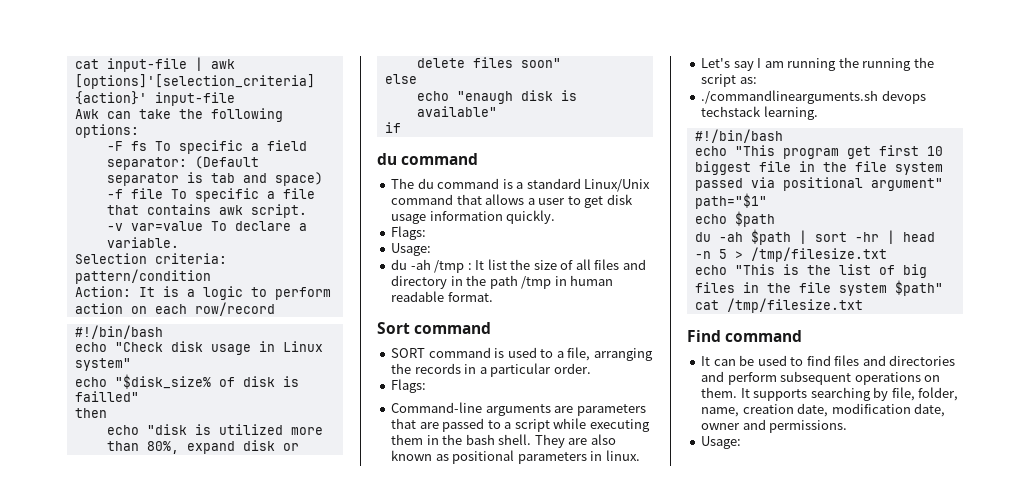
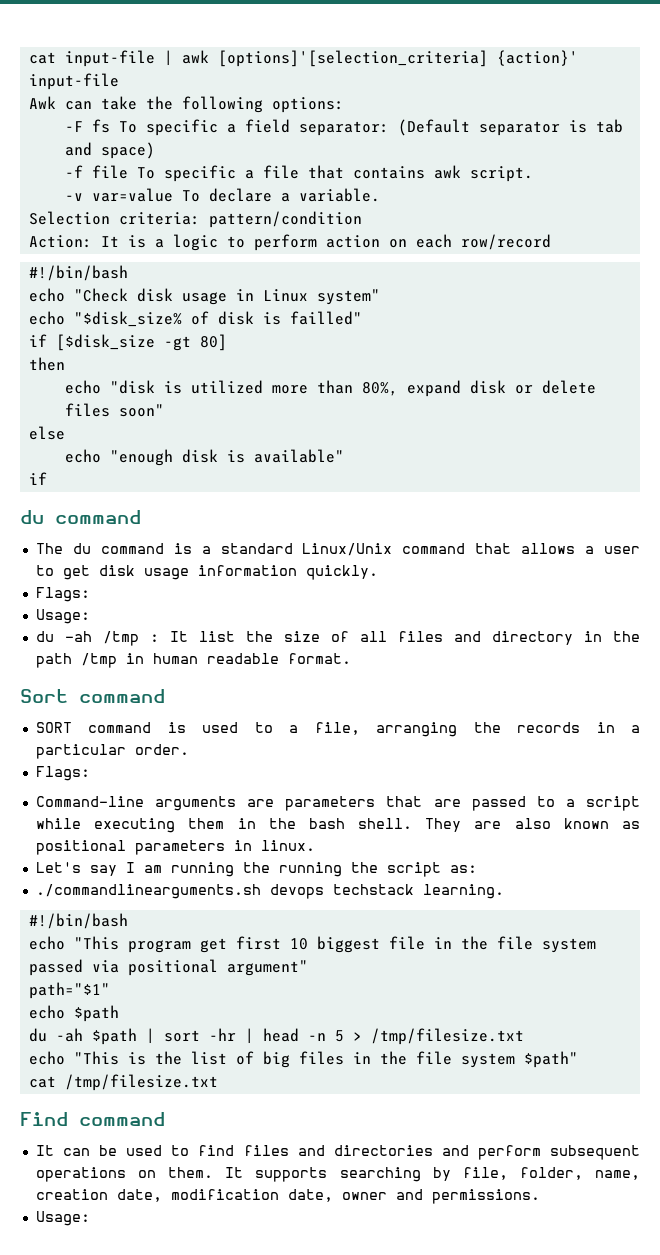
(139, 396) none -> [28,334,227,351] // if [$disk_size -gt 80]
[456,91,513,104] "enaugh -> [109,449,173,466] "enough

